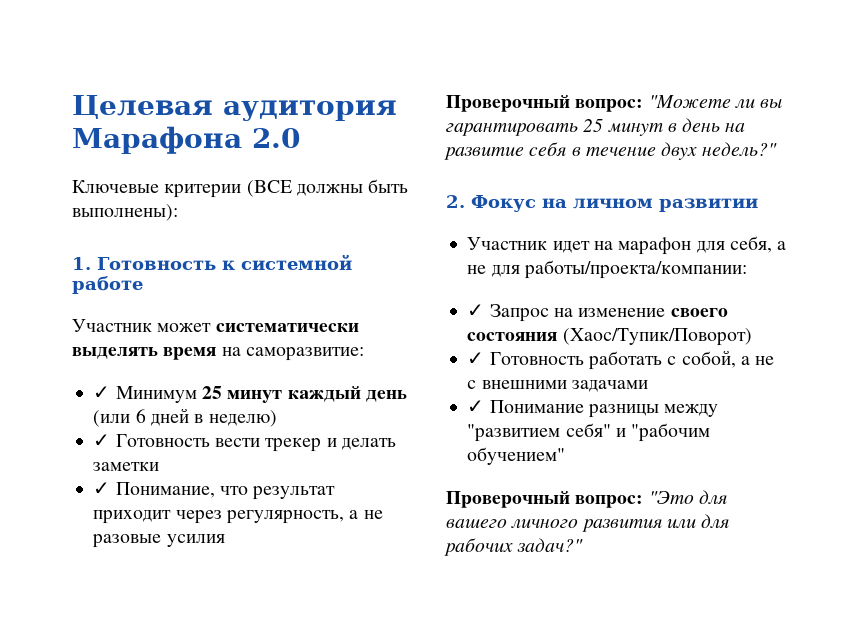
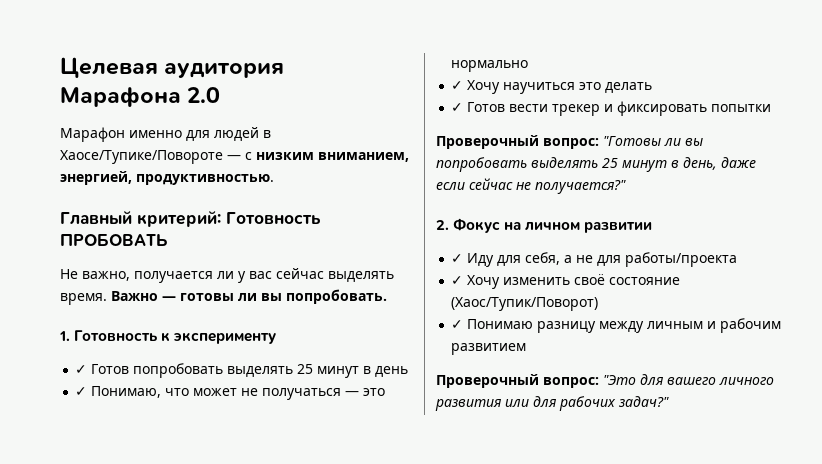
[72,179,409,198] [72,204,178,221] [72,254,352,270] [72,276,143,294] [72,319,359,332] [72,347,364,361] [93,386,407,403] [93,408,277,427] [93,434,396,452] [93,462,160,471] [93,482,336,500] [93,510,383,524] [92,534,225,548] [446,95,783,112] [446,118,746,136] [444,142,778,160] Ключевые критерии (ВСЕ должны быть выполнены): // 1. Готовность к системной работе // Участник может систематически выделять время на саморазвитие: // ✓ Минимум 25 минут каждый день (или 6 дней в неделю) // ✓ Готовность вести трекер и делать заметки // ✓ Понимание, что результат приходит через регулярность, а не разовые усилия // Проверочный вопрос: "Можете ли вы гарантировать 25 минут в день на развитие себя в течение двух недель?" -> [60,127,271,142] [60,150,409,164] [60,171,274,185] [60,211,321,227] [60,233,168,246] [60,268,394,283] [60,289,387,305] [59,330,277,344] [75,363,409,378] [75,386,386,400] [451,60,529,72] [451,80,653,94] [451,101,772,116] [436,135,703,149] [436,157,756,172] [436,178,626,194] Марафон именно для людей в Хаосе/Тупике/Повороте — с низким вниманием, энергией, продуктивностью. // Главный критерий: Готовность ПРОБОВАТЬ // Не важно, получается ли у вас сейчас выделять время. Важно — готовы ли вы попробовать. // 1. Готовность к эксперименту // ✓ Готов попробовать выделять 25 минут в день // ✓ Понимаю, что может не получаться — это нормально // ✓ Хочу научиться это делать // ✓ Готов вести трекер и фиксировать попытки // Проверочный вопрос: "Готовы ли вы попробовать выделять 25 минут в день, даже если сейчас не получается?"
[467,237,692,255] Участник идет на марафон -> [451,253,495,267] ✓ Иду
[523,260,747,279] [467,304,728,322] [467,328,752,346] [467,350,775,370] [467,380,648,392] [467,400,719,418] [467,423,711,442] [467,447,566,465] работы/проекта/компании: // ✓ Запрос на изменение своего состояния (Хаос/Тупик/Поворот) // ✓ Готовность работать с собой, а не с внешними задачами // ✓ Понимание разницы между "развитием себя" и "рабочим обучением" -> [625,252,738,267] [451,274,681,289] [451,297,599,311] [451,318,782,333] [451,343,527,355] работы/проекта // ✓ Хочу изменить своё состояние (Хаос/Тупик/Поворот) // ✓ Понимаю разницу между личным и рабочим развитием

